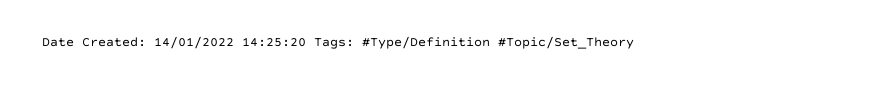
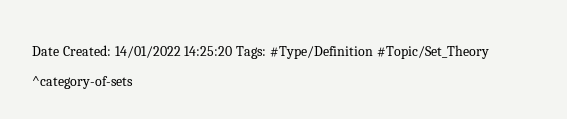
(634, 42) none -> [32,76,133,89] // ^category-of-sets

